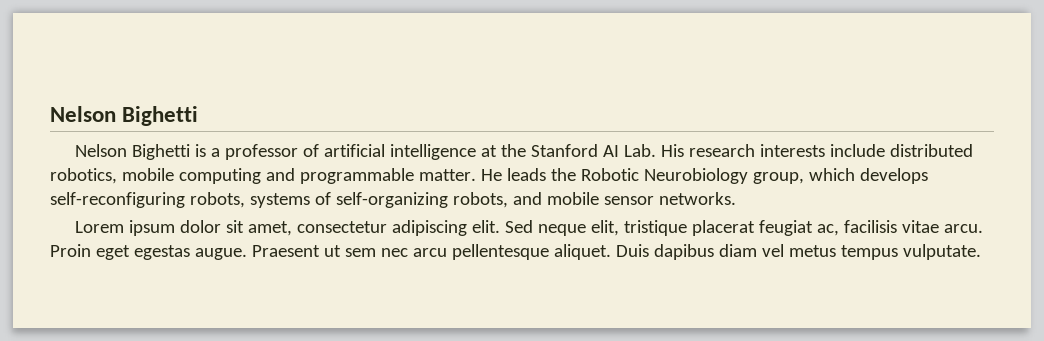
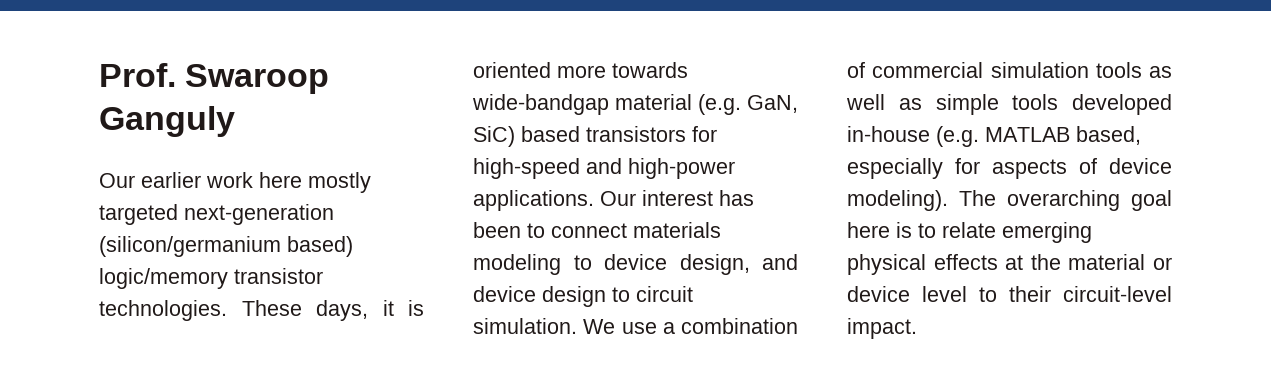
[50,106,199,126] [75,144,974,160] [50,168,928,184] [50,192,736,208] [75,220,984,236] [50,244,981,260] Nelson Bighetti // Nelson Bighetti is a professor of artificial intelligence at the Stanford AI Lab. His research interests include distributed robotics, mobile computing and programmable matter. He leads the Robotic Neurobiology group, which develops self-reconfiguring robots, systems of self-organizing robots, and mobile sensor networks. // Lorem ipsum dolor sit amet, consectetur adipiscing elit. Sed neque elit, tristique placerat feugiat ac, facilisis vitae arcu. Proin eget egestas augue. Praesent ut sem nec arcu pellentesque aliquet. Duis dapibus diam vel metus tempus vulputate. -> [99,63,330,94] [99,106,235,137] [99,172,371,193] [99,204,334,225] [99,236,353,257] [99,268,323,289] [99,300,424,321] [473,62,688,78] [472,94,798,115] [473,126,717,147] [473,158,735,179] [473,190,754,211] [473,222,721,238] [473,254,798,275] [473,286,693,307] [473,318,798,334] [847,62,1172,78] [846,94,1172,115] [847,126,1141,147] [847,158,1172,179] [847,190,1172,211] [847,222,1092,243] [847,254,1172,275] [847,286,1172,302] [847,318,917,339] Prof. Swaroop Ganguly // Our earlier work here mostly targeted next-generation (silicon/germanium based) logic/memory transistor technologies. These days, it is oriented more towards wide-bandgap material (e.g. GaN, SiC) based transistors for high-speed and high-power applications. Our interest has been to connect materials modeling to device design, and device design to circuit simulation. We use a combination of commercial simulation tools as well as simple tools developed in-house (e.g. MATLAB based, especially for aspects of device modeling). The overarching goal here is to relate emerging physical effects at the material or device level to their circuit-level impact.

